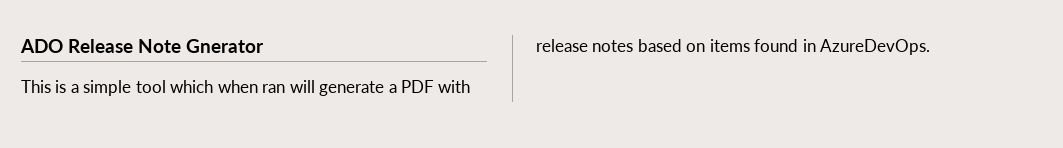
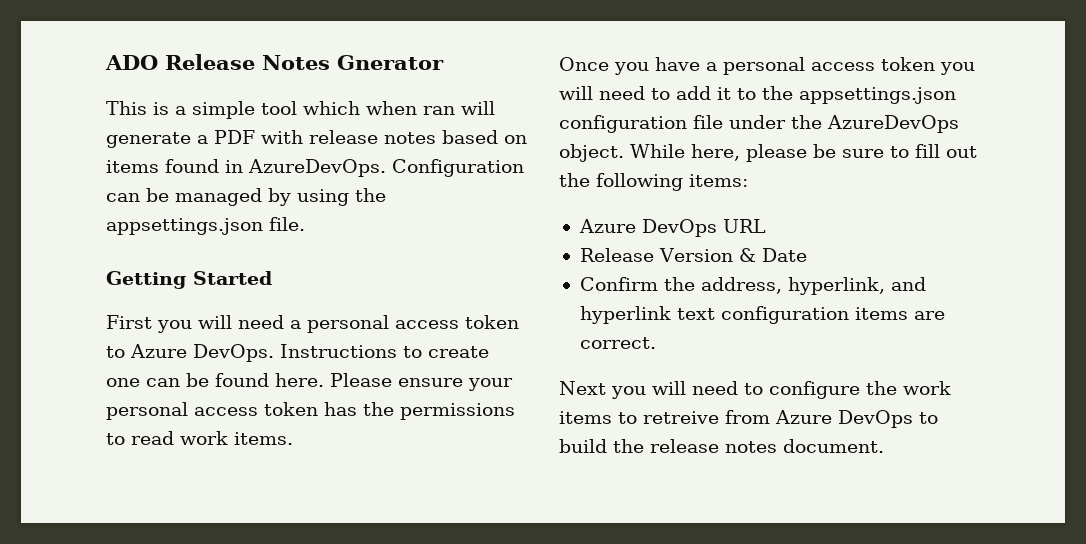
[138,39,182,53] Note -> [262,55,330,70] Notes
(931, 47) none -> [392,159,524,177] [106,188,386,206] [106,217,305,235] [106,271,272,289] [106,315,519,333] [106,344,489,362] [106,373,513,391] [106,402,515,420] [106,431,293,445] [559,57,975,75] [559,86,956,104] [559,115,959,133] [559,144,977,162] [559,173,748,191] [578,219,766,237] [579,248,807,262] [579,277,926,295] [579,306,945,324] [579,337,656,349] [559,381,951,399] [559,410,938,428] [559,439,884,453] Configuration can be managed by using the appsettings.json file. // Getting Started // First you will need a personal access token to Azure DevOps. Instructions to create one can be found here. Please ensure your personal access token has the permissions to read work items. // Once you have a personal access token you will need to add it to the appsettings.json configuration file under the AzureDevOps object. While here, please be sure to fill out the following items: // Azure DevOps URL // Release Version & Date // Confirm the address, hyperlink, and hyperlink text configuration items are correct. // Next you will need to configure the work items to retreive from Azure DevOps to build the release notes document.

